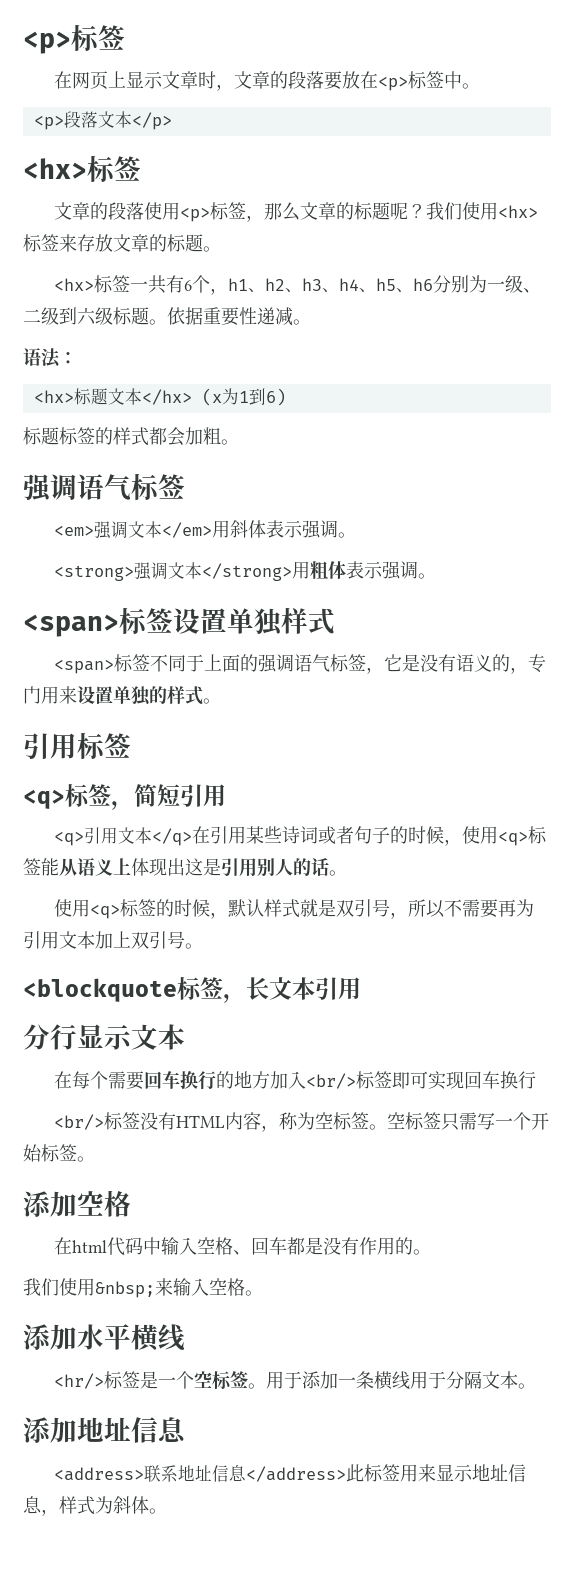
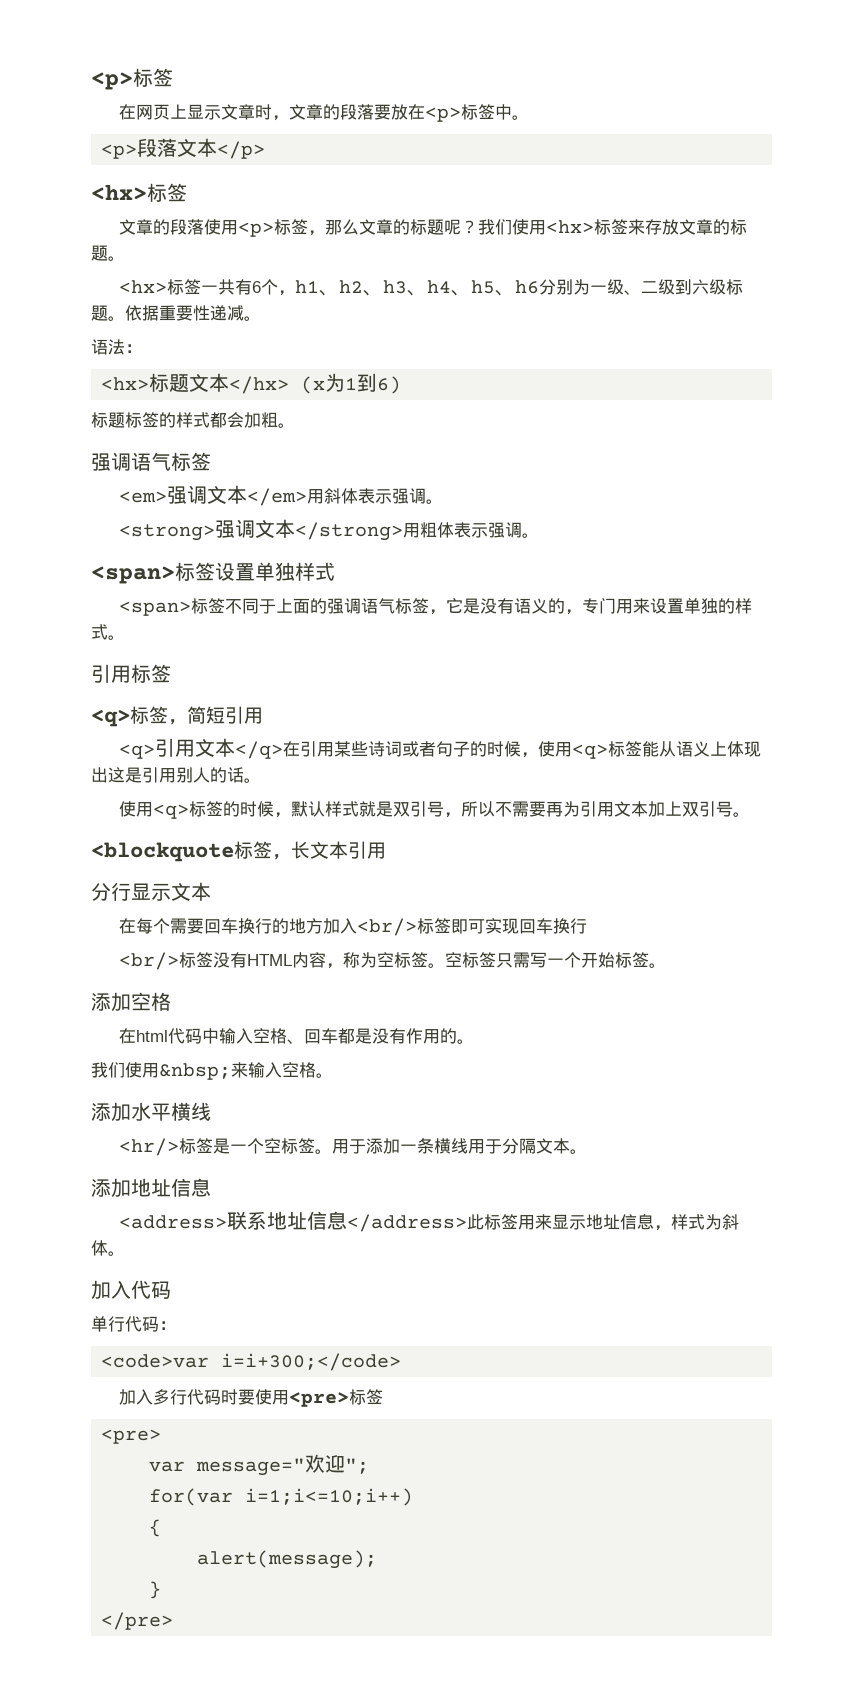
(167, 1511) none -> [91,1280,171,1300] [91,1316,176,1332] [101,1353,402,1371] [118,1389,383,1407] [101,1429,162,1444] [149,1454,370,1476] [149,1488,414,1506] [149,1519,162,1537] [197,1550,378,1569] [149,1581,162,1599] [101,1612,174,1630] // 加入代码 // 单行代码： // <code>var i=i+300;</code> // 加入多行代码时要使用<pre>标签 // <pre> // var message="欢迎"; // for(var i=1;i<=10;i++) // { // alert(message); // } // </pre>

